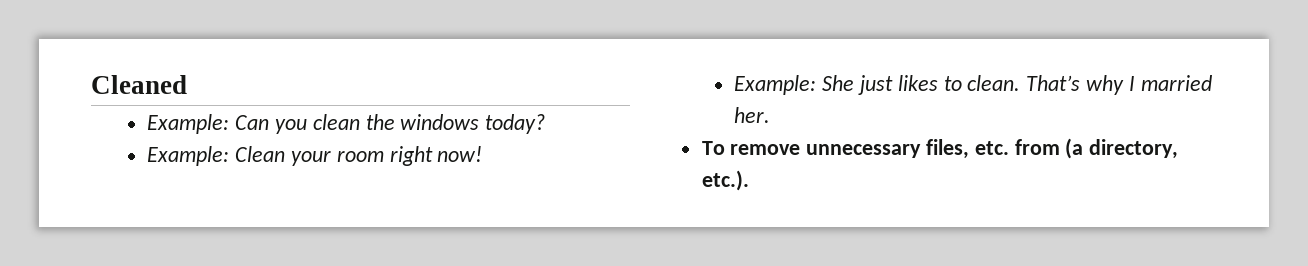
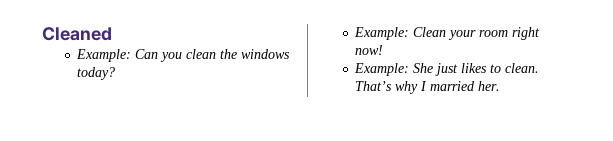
[701,138,1179,159] [701,170,749,191] // To remove unnecessary files, etc. from (a directory, etc.). -> (501, 86) none

